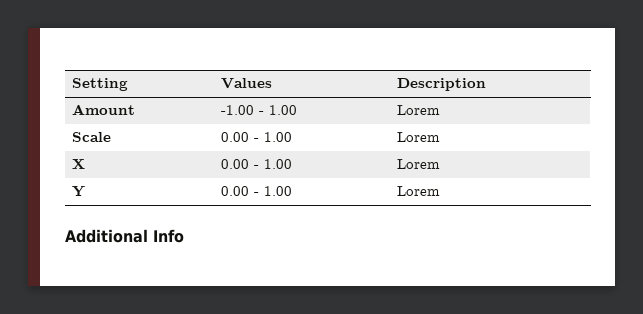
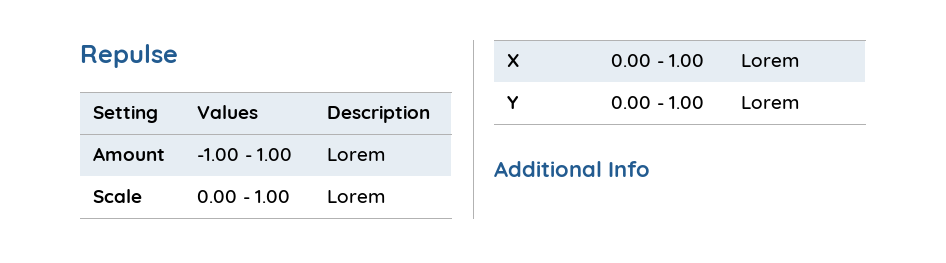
(71, 84) none -> [80,44,178,68] Repulse //

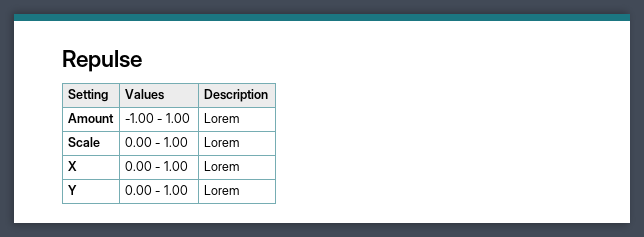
[494,161,650,177] // Additional Info -> (239, 190) none

